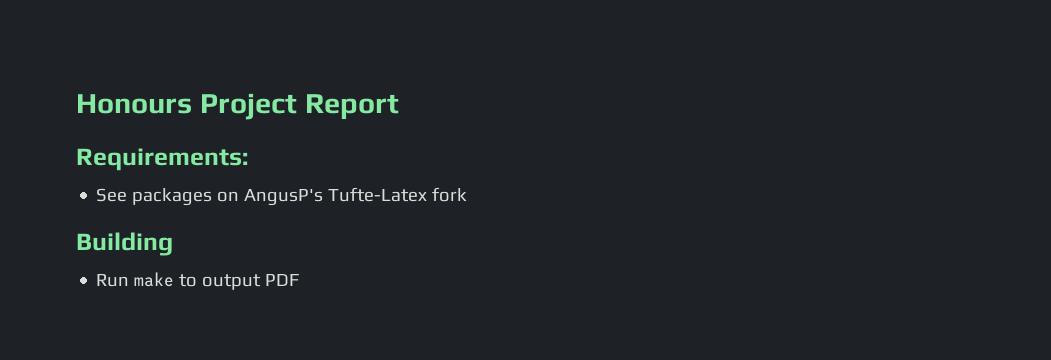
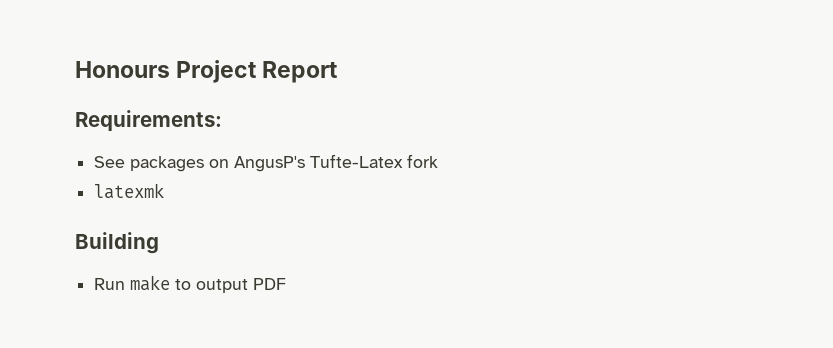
(468, 194) none -> [94,183,165,199] // latexmk

